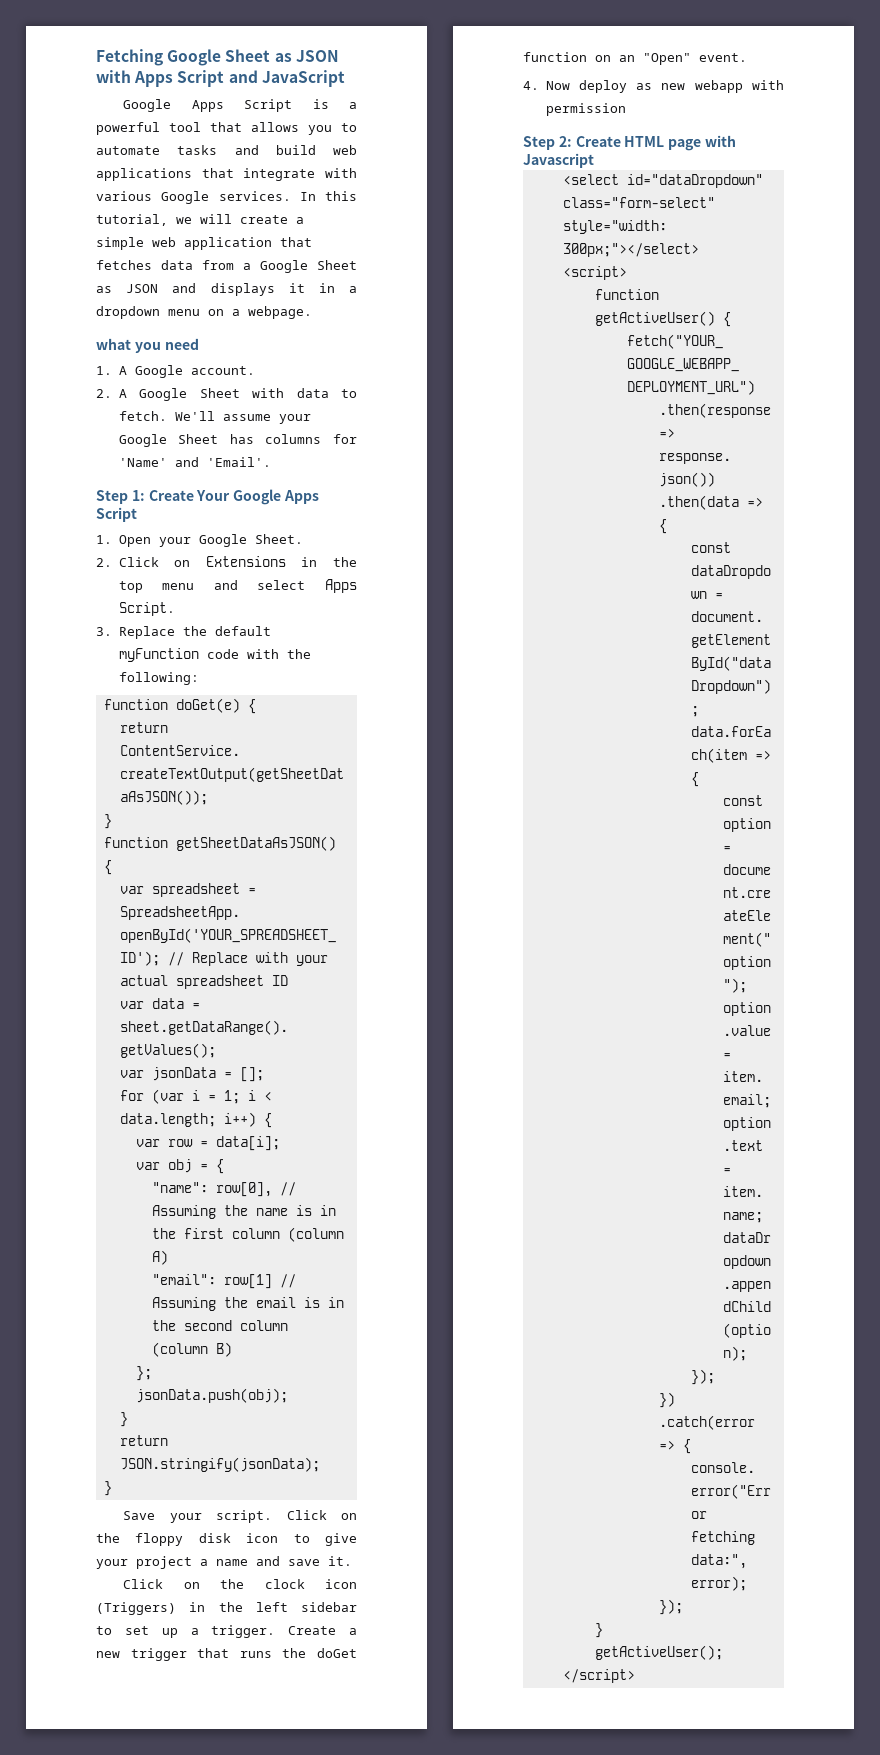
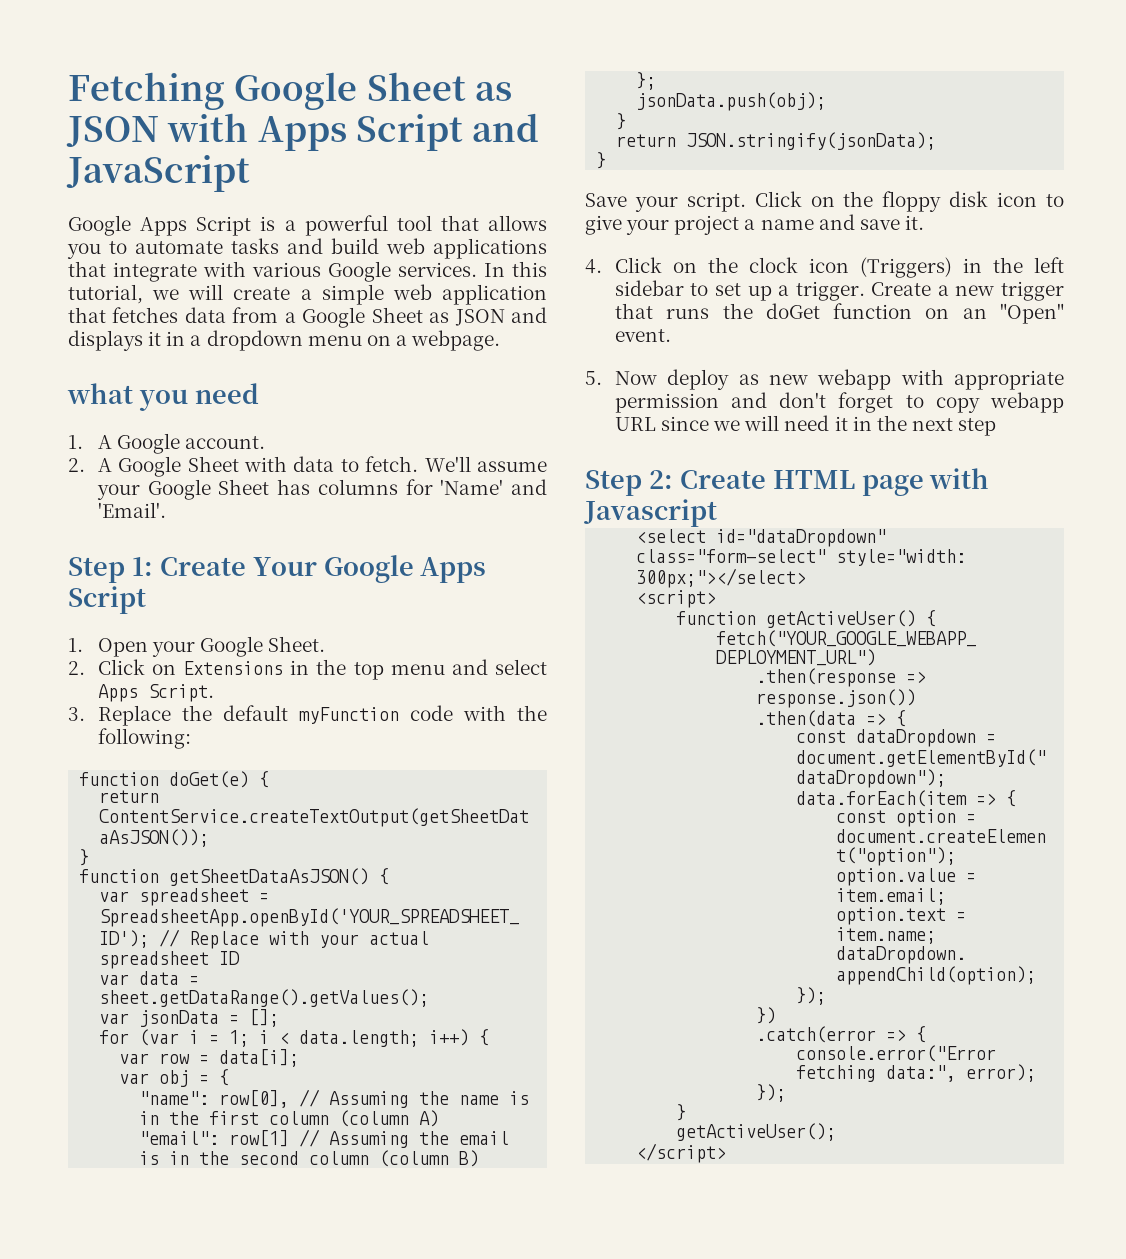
(352, 1561) none -> [585,259,602,274] 4.
[523,81,539,90] 4. -> [585,371,602,385] 5.
(784, 85) none -> [954,370,1064,390] appropriate
(626, 109) none -> [731,392,1064,413] [614,415,997,436] and don't forget to copy webapp URL since we will need it in the next step

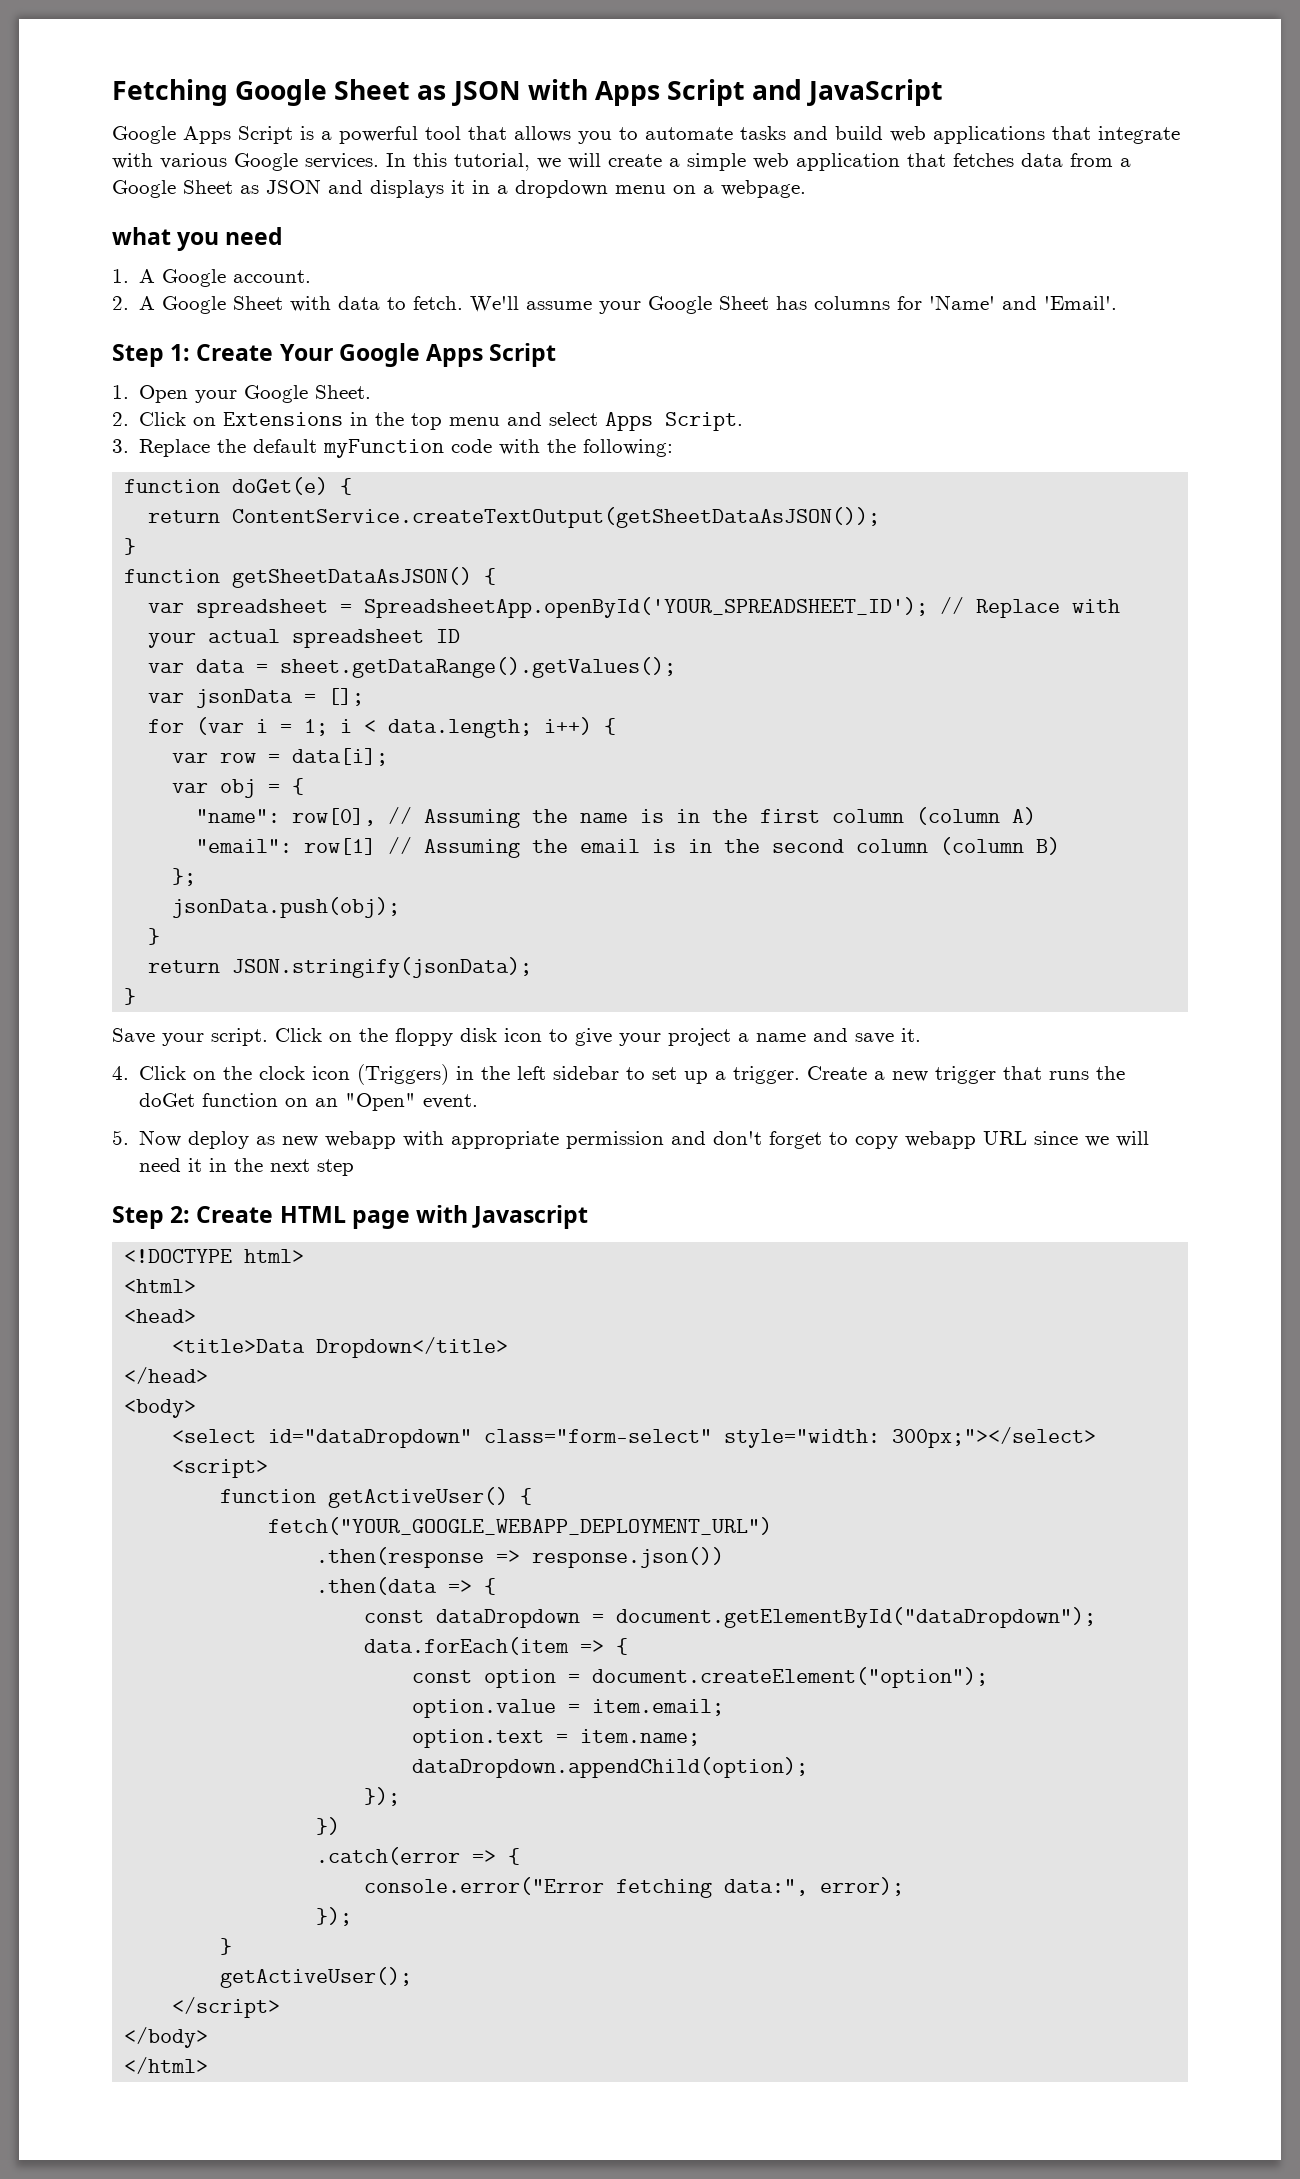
(717, 513) none -> [124,1249,305,1263] [124,1279,197,1293] [124,1309,197,1323] [172,1337,509,1358] [124,1367,209,1384] [124,1399,197,1418] // <!DOCTYPE html> // <html> // <head> // <title>Data Dropdown</title> // </head> // <body>
(727, 1153) none -> [124,2027,209,2048] [124,2057,209,2074] // </body> // </html>

